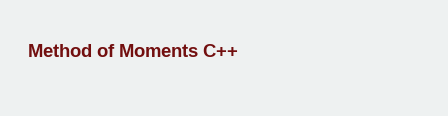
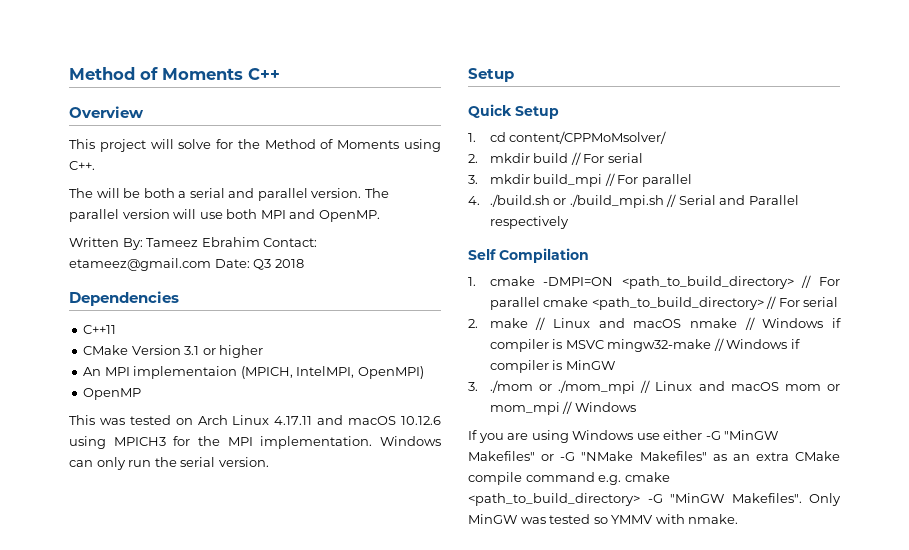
(238, 50) none -> [69,106,144,118] [69,139,441,152] [69,161,95,170] [69,188,389,201] [69,209,380,222] [69,237,318,250] [69,258,304,271] [69,291,179,306] [83,325,117,334] [83,345,264,358] [83,366,424,379] [83,388,142,400] [69,415,442,425] [69,436,441,449] [69,457,269,470] [468,68,514,82] [468,104,559,119] [468,131,667,144] [468,152,643,165] [468,173,692,187] [468,194,799,208] [489,216,569,229] [468,248,589,263] [468,275,840,289] [489,296,839,310] [468,317,842,330] [489,338,800,352] [489,360,615,373] [468,380,841,394] [489,401,636,415] [468,430,779,443] [468,451,840,461] [468,472,670,485] [468,493,841,506] [468,514,739,524] // Overview // This project will solve for the Method of Moments using C++. // The will be both a serial and parallel version. The parallel version will use both MPI and OpenMP. // Written By: Tameez Ebrahim Contact: etameez@gmail.com Date: Q3 2018 // Dependencies // C++11 // CMake Version 3.1 or higher // An MPI implementaion (MPICH, IntelMPI, OpenMPI) // OpenMP // This was tested on Arch Linux 4.17.11 and macOS 10.12.6 using MPICH3 for the MPI implementation. Windows can only run the serial version. // Setup // Quick Setup // 1. cd content/CPPMoMsolver/ // 2. mkdir build // For serial // 3. mkdir build_mpi // For parallel // 4. ./build.sh or ./build_mpi.sh // Serial and Parallel respectively // Self Compilation // 1. cmake -DMPI=ON <path_to_build_directory> // For parallel cmake <path_to_build_directory> // For serial // 2. make // Linux and macOS nmake // Windows if compiler is MSVC mingw32-make // Windows if compiler is MinGW // 3. ./mom or ./mom_mpi // Linux and macOS mom or mom_mpi // Windows // If you are using Windows use either -G "MinGW Makefiles" or -G "NMake Makefiles" as an extra CMake compile command e.g. cmake <path_to_build_directory> -G "MinGW Makefiles". Only MinGW was tested so YMMV with nmake.

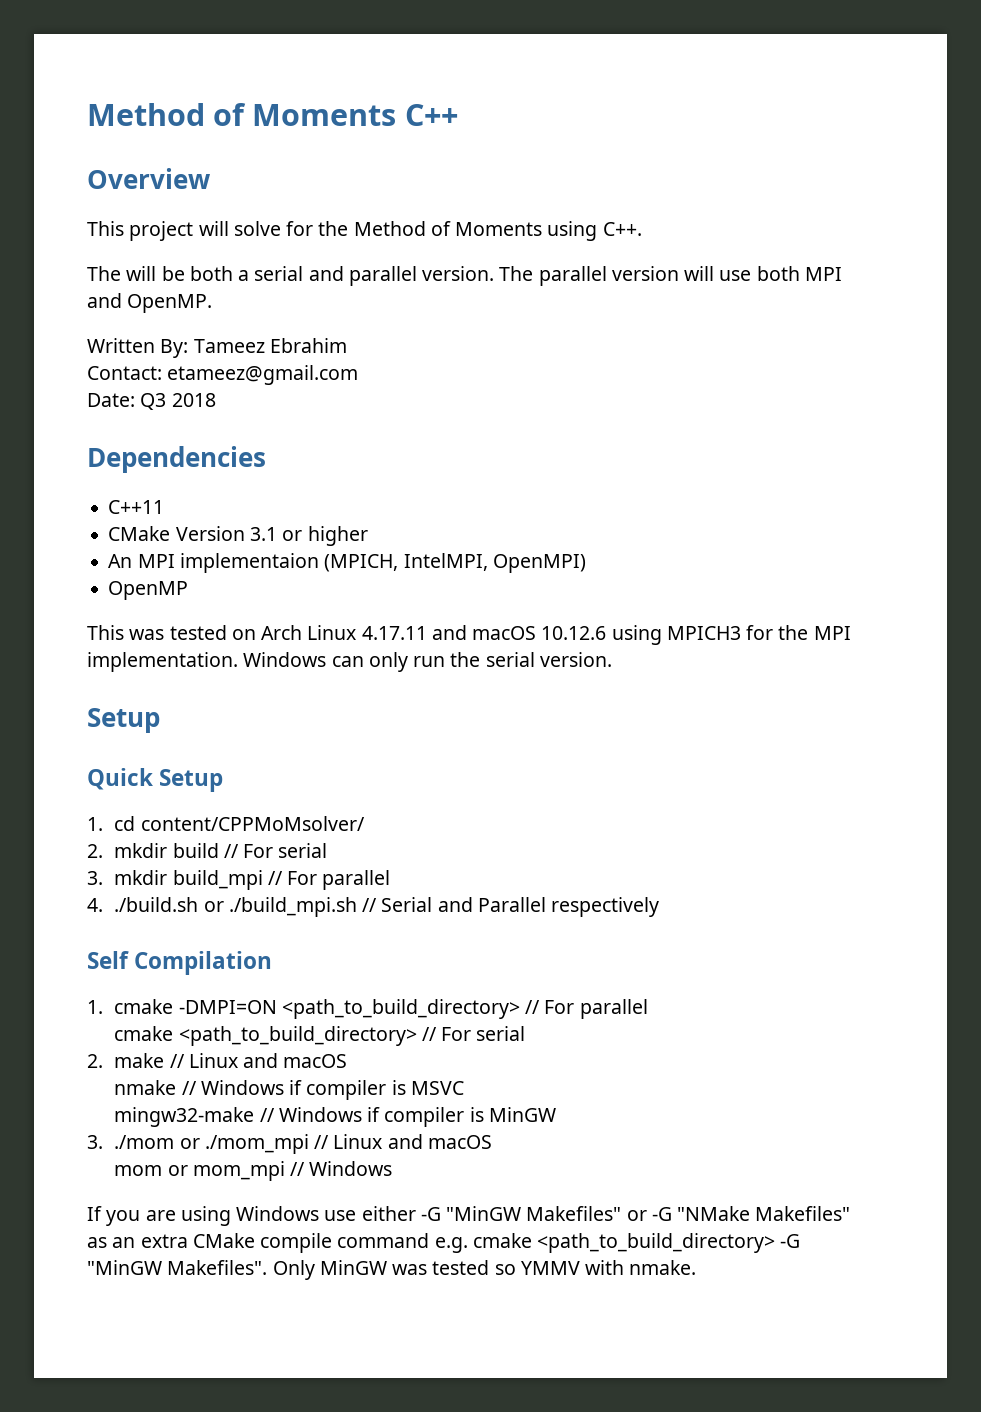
(260, 242) none -> (347, 345) //
(211, 264) none -> (359, 375) //
(540, 303) none -> (648, 1009) //
(682, 323) none -> (348, 1061) //
(604, 344) none -> (464, 1088) //
(779, 386) none -> (492, 1142) //

